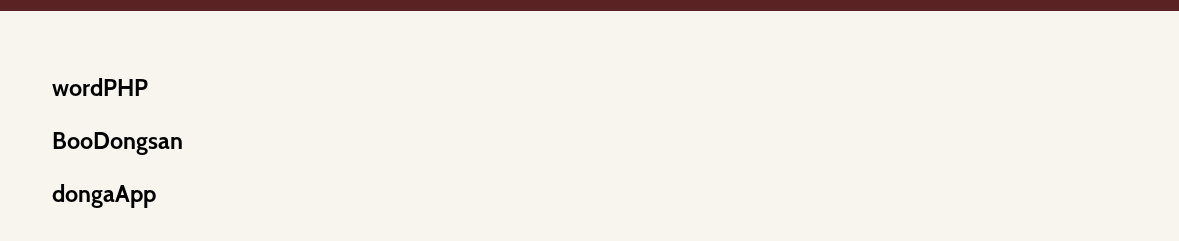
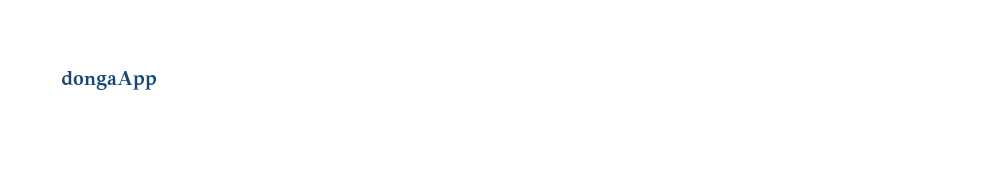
[52,78,148,96] [52,132,183,155] wordPHP // BooDongsan // -> (61, 80) none

